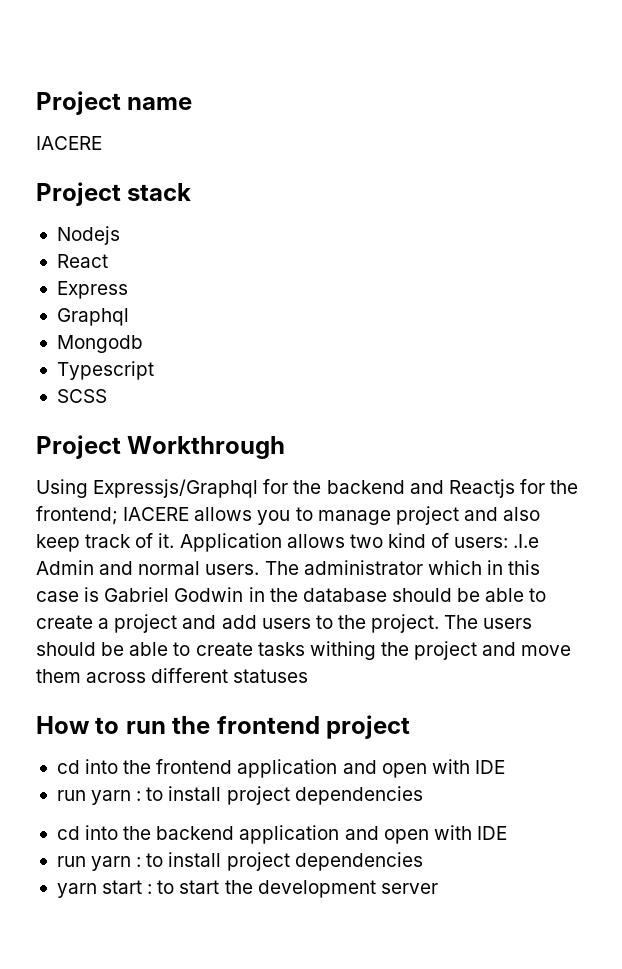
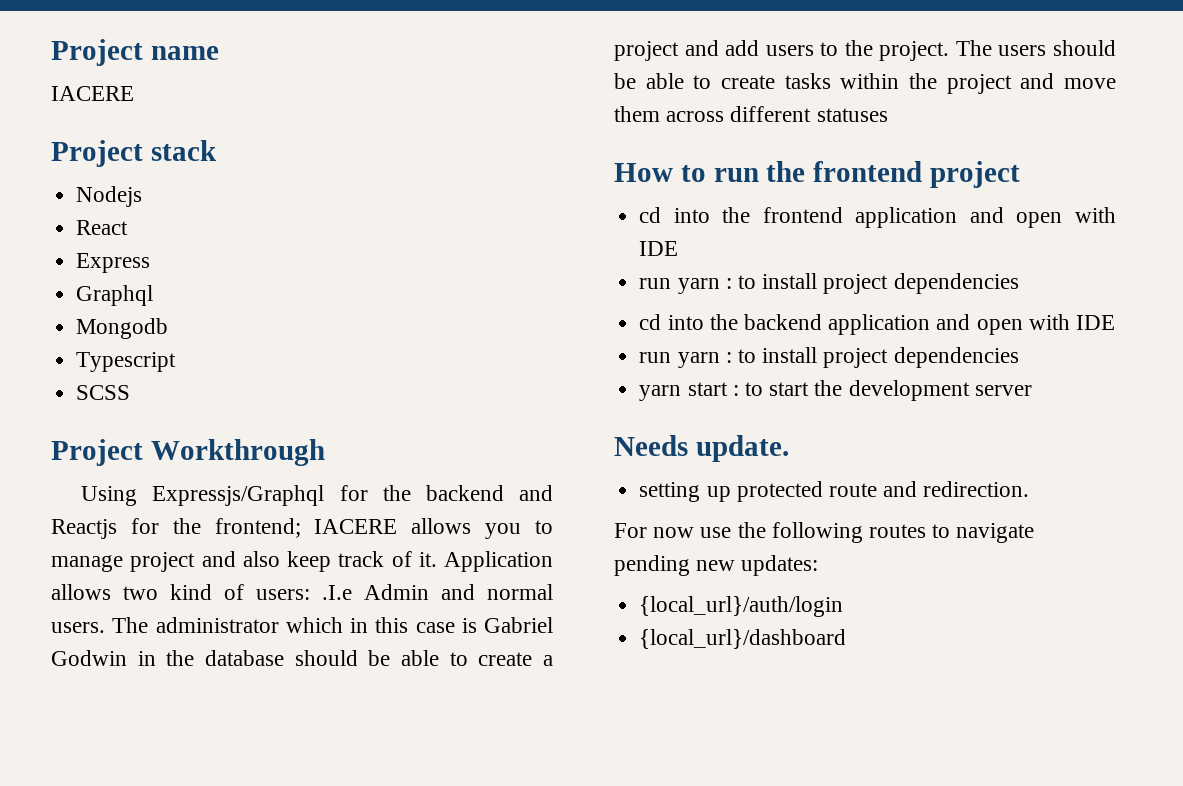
[309,641,376,660] withing -> [840,73,900,89] within
(438, 888) none -> [614,435,789,462] [639,481,1030,502] [614,522,1035,543] [614,555,819,576] [639,596,844,617] [639,629,847,649] // Needs update. // setting up protected route and redirection. // For now use the following routes to navigate pending new updates: // {local_url}/auth/login // {local_url}/dashboard

